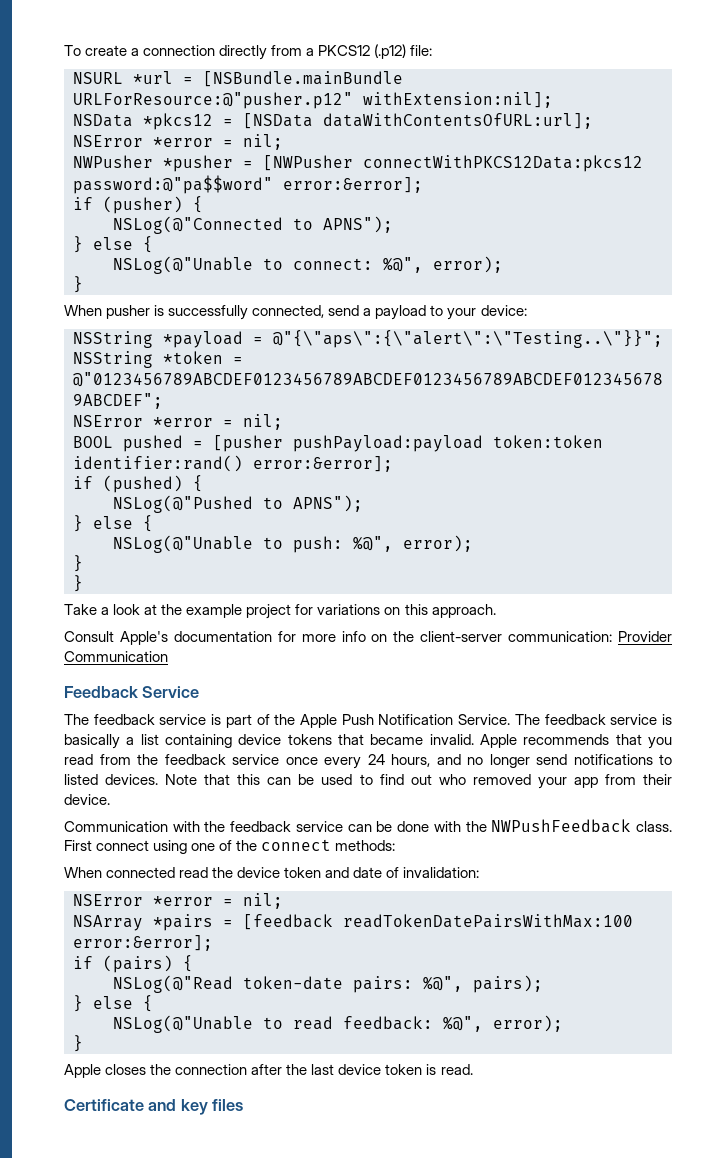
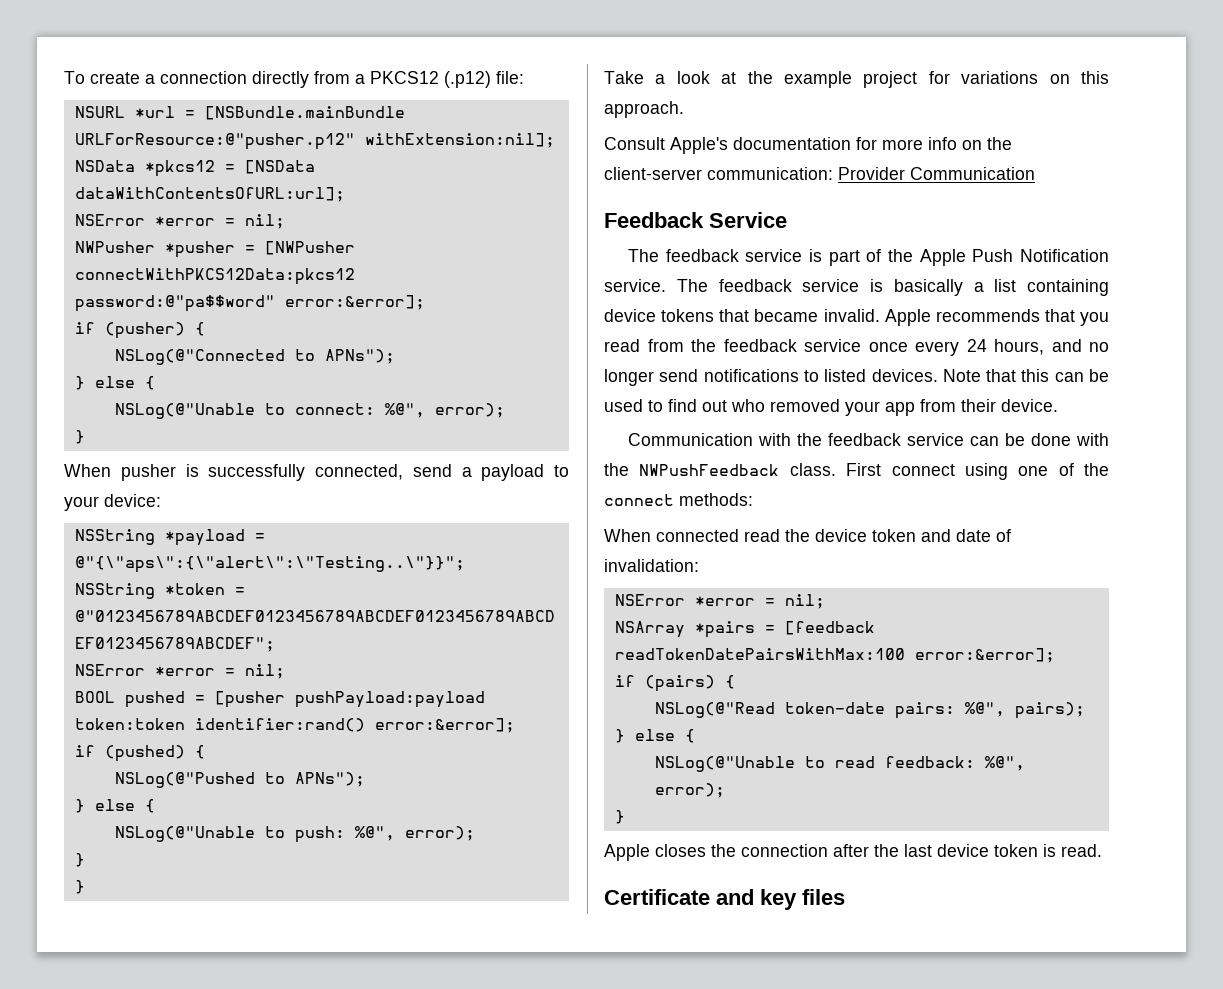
[323,216,393,233] APNS"); -> [324,349,395,364] APNs");
[293,495,363,512] APNS"); -> [294,772,365,787] APNs");
[458,714,511,725] Service. -> [604,279,666,292] service.

